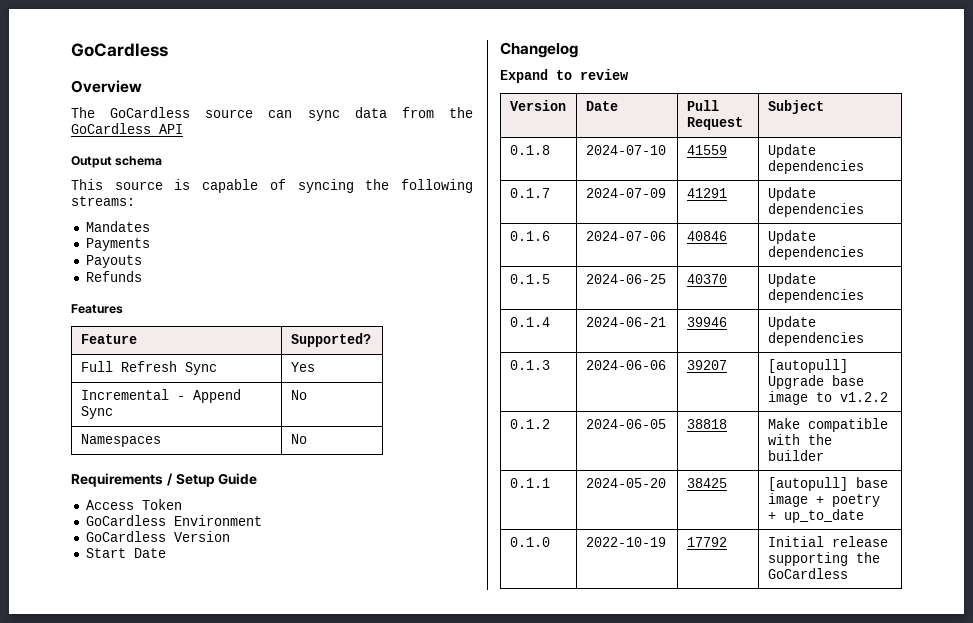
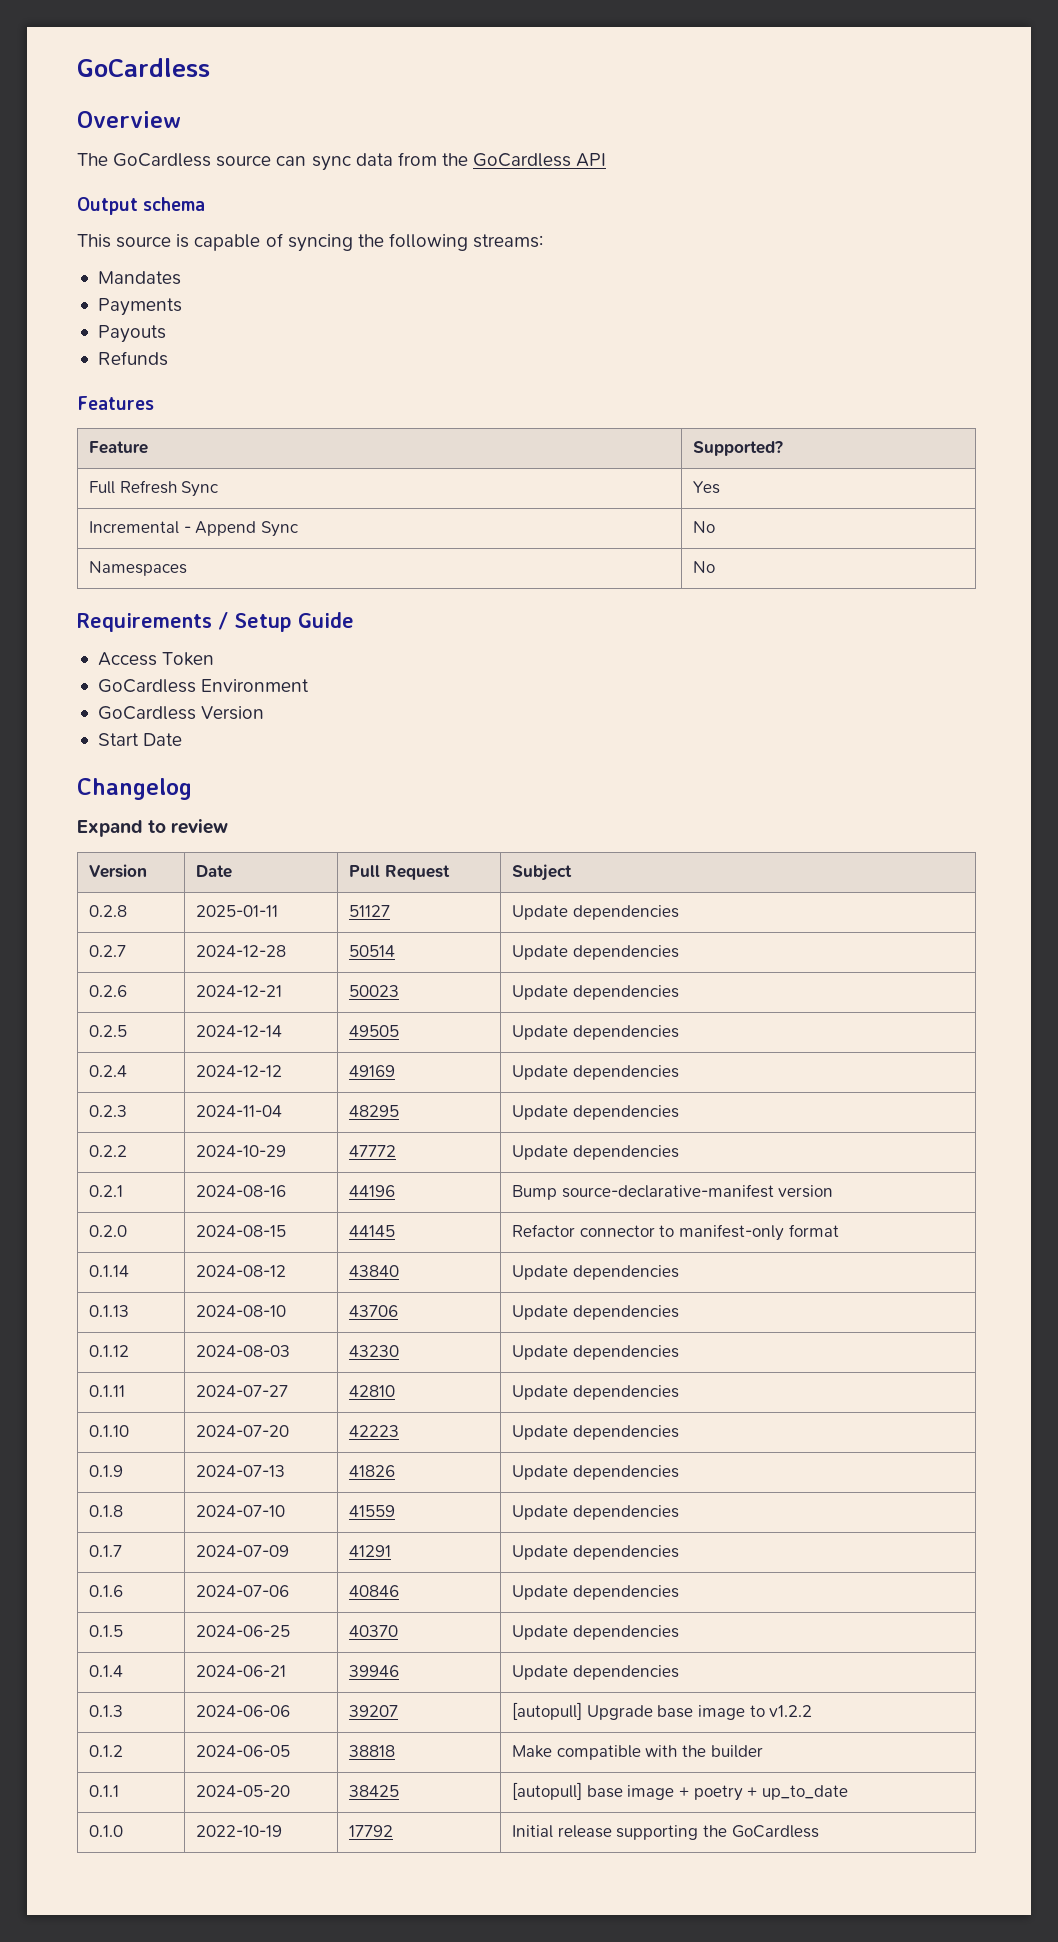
(824, 107) none -> [89,905,128,917] [196,905,279,917] [349,905,391,917] [512,905,679,920] [89,945,127,957] [196,945,287,957] [349,945,396,957] [512,945,679,960] [89,985,128,997] [196,985,283,997] [349,985,400,997] [512,985,679,1000] [89,1025,128,1037] [196,1025,283,1037] [349,1025,400,1037] [512,1025,679,1040] [89,1065,128,1077] [196,1065,283,1077] [349,1065,396,1077] [512,1065,679,1080] [89,1105,128,1117] [196,1105,283,1117] [349,1105,400,1117] [512,1105,679,1120] [89,1145,128,1157] [196,1145,287,1157] [349,1145,397,1157] [512,1145,679,1160] [89,1185,124,1197] [196,1185,287,1197] [349,1185,396,1197] [512,1184,834,1200] [89,1225,128,1237] [196,1225,287,1237] [349,1225,396,1237] [512,1224,839,1241] [89,1265,130,1277] [196,1265,287,1277] [349,1265,400,1277] [512,1265,679,1280] [89,1305,130,1317] [196,1305,287,1317] [349,1305,399,1317] [512,1305,679,1320] [89,1345,130,1357] [196,1345,291,1357] [349,1345,400,1357] [512,1345,679,1360] [89,1385,126,1397] [196,1385,289,1397] [349,1385,396,1397] [512,1385,679,1400] [89,1425,130,1437] [196,1425,290,1437] [349,1425,400,1437] [512,1425,679,1440] [89,1465,124,1477] [196,1465,286,1477] [349,1465,396,1477] [512,1465,679,1480] // 0.2.8 | 2025-01-11 | 51127 | Update dependencies // 0.2.7 | 2024-12-28 | 50514 | Update dependencies // 0.2.6 | 2024-12-21 | 50023 | Update dependencies // 0.2.5 | 2024-12-14 | 49505 | Update dependencies // 0.2.4 | 2024-12-12 | 49169 | Update dependencies // 0.2.3 | 2024-11-04 | 48295 | Update dependencies // 0.2.2 | 2024-10-29 | 47772 | Update dependencies // 0.2.1 | 2024-08-16 | 44196 | Bump source-declarative-manifest version // 0.2.0 | 2024-08-15 | 44145 | Refactor connector to manifest-only format // 0.1.14 | 2024-08-12 | 43840 | Update dependencies // 0.1.13 | 2024-08-10 | 43706 | Update dependencies // 0.1.12 | 2024-08-03 | 43230 | Update dependencies // 0.1.11 | 2024-07-27 | 42810 | Update dependencies // 0.1.10 | 2024-07-20 | 42223 | Update dependencies // 0.1.9 | 2024-07-13 | 41826 | Update dependencies

